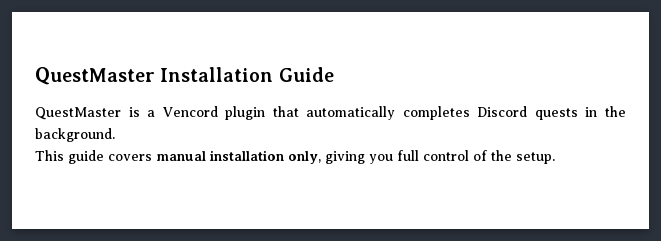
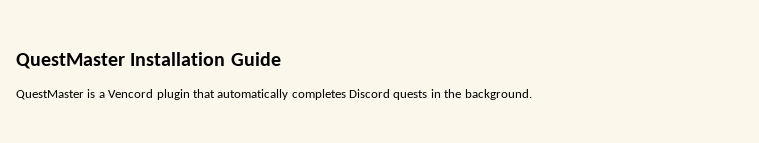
[35,150,555,164] // This guide covers manual installation only, giving you full control of the setup. -> (532, 94) none

